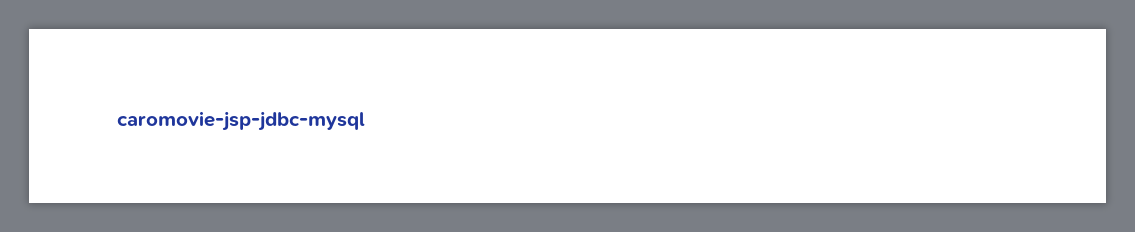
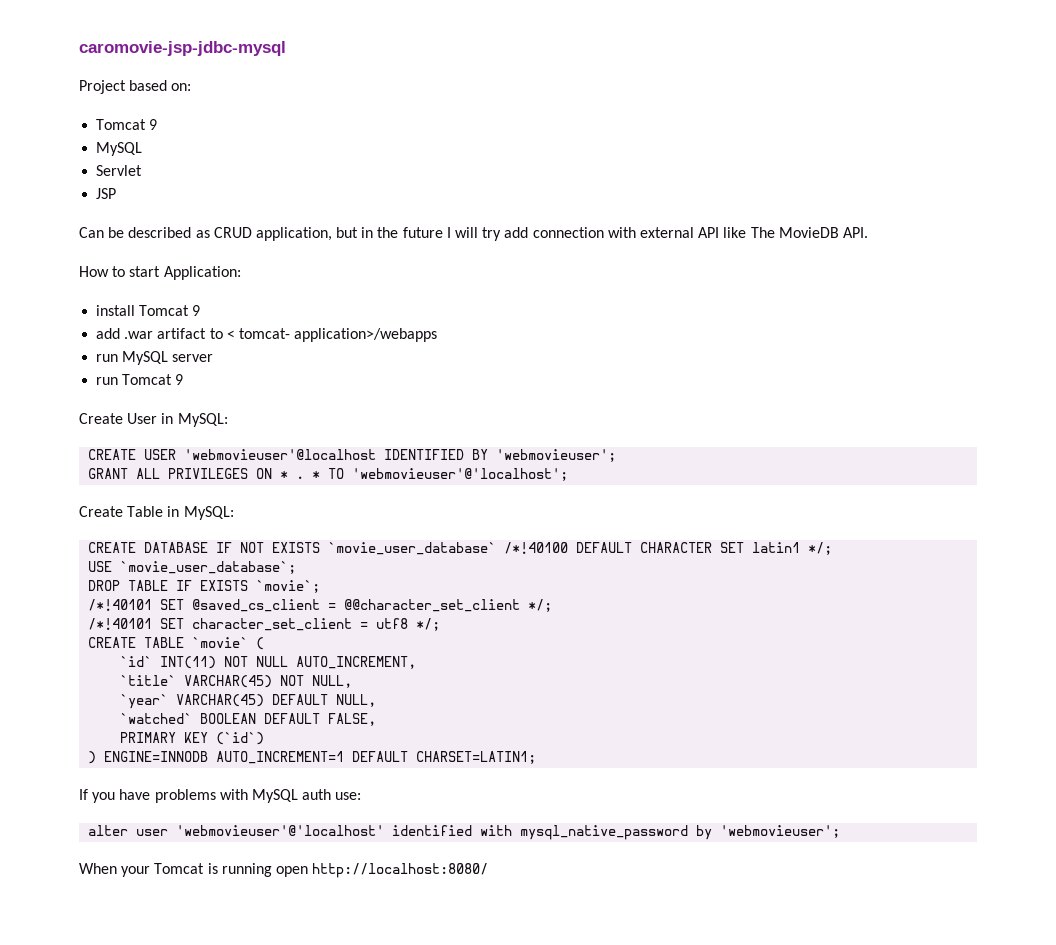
(365, 121) none -> [79,80,192,94] [96,119,158,130] [96,142,143,156] [96,165,143,176] [96,188,117,199] [79,227,868,241] [79,266,241,280] [96,305,201,316] [96,328,438,342] [96,351,214,365] [96,374,184,385] [79,413,228,427] [88,449,617,462] [88,468,569,481] [79,506,234,520] [88,542,833,555] [88,561,297,574] [88,580,321,593] [88,599,553,612] [88,618,441,631] [88,637,265,650] [120,656,417,669] [120,675,353,688] [120,694,377,709] [120,713,377,726] [120,732,265,745] [88,751,537,764] [79,789,362,803] [88,825,841,840] [79,863,489,878] // Project based on: // Tomcat 9 // MySQL // Servlet // JSP // Can be described as CRUD application, but in the future I will try add connection with external API like The MovieDB API. // How to start Application: // install Tomcat 9 // add .war artifact to < tomcat- application>/webapps // run MySQL server // run Tomcat 9 // Create User in MySQL: // CREATE USER 'webmovieuser'@localhost IDENTIFIED BY 'webmovieuser'; // GRANT ALL PRIVILEGES ON * . * TO 'webmovieuser'@'localhost'; // Create Table in MySQL: // CREATE DATABASE IF NOT EXISTS `movie_user_database` /*!40100 DEFAULT CHARACTER SET latin1 */; // USE `movie_user_database`; // DROP TABLE IF EXISTS `movie`; // /*!40101 SET @saved_cs_client = @@character_set_client */; // /*!40101 SET character_set_client = utf8 */; // CREATE TABLE `movie` ( // `id` INT(11) NOT NULL AUTO_INCREMENT, // `title` VARCHAR(45) NOT NULL, // `year` VARCHAR(45) DEFAULT NULL, // `watched` BOOLEAN DEFAULT FALSE, // PRIMARY KEY (`id`) // ) ENGINE=INNODB AUTO_INCREMENT=1 DEFAULT CHARSET=LATIN1; // If you have problems with MySQL auth use: // alter user 'webmovieuser'@'localhost' identified with mysql_native_password by 'webmovieuser'; // When your Tomcat is running open http://localhost:8080/

